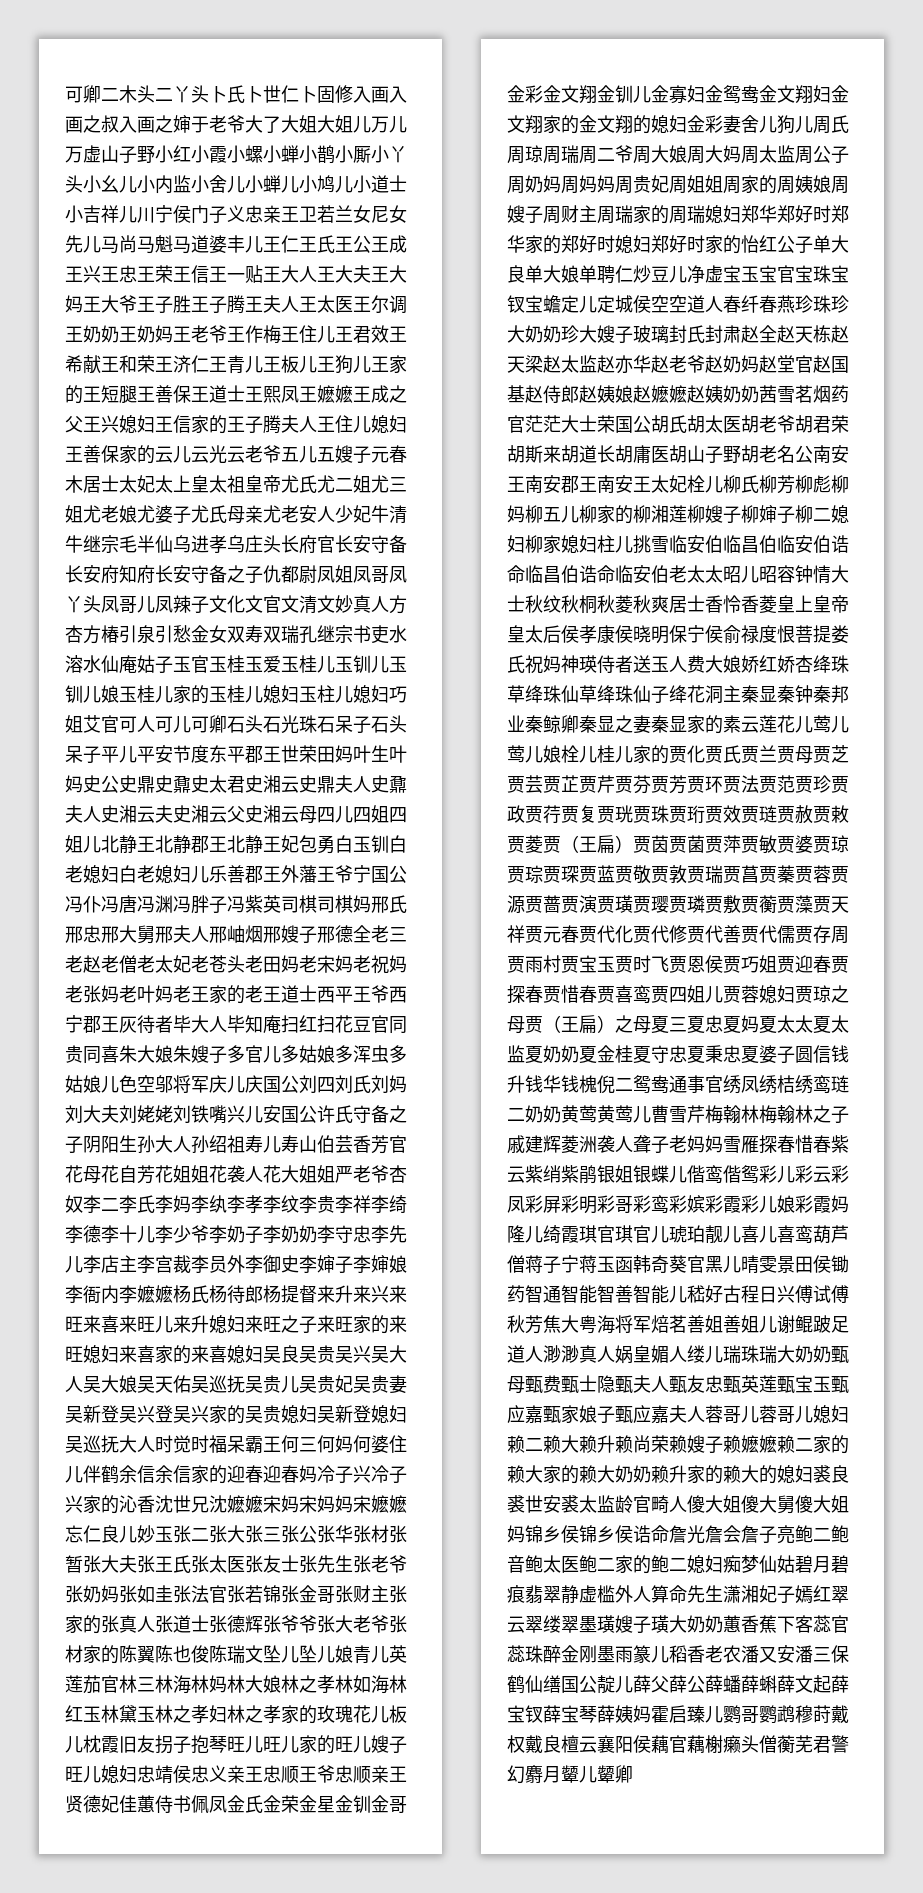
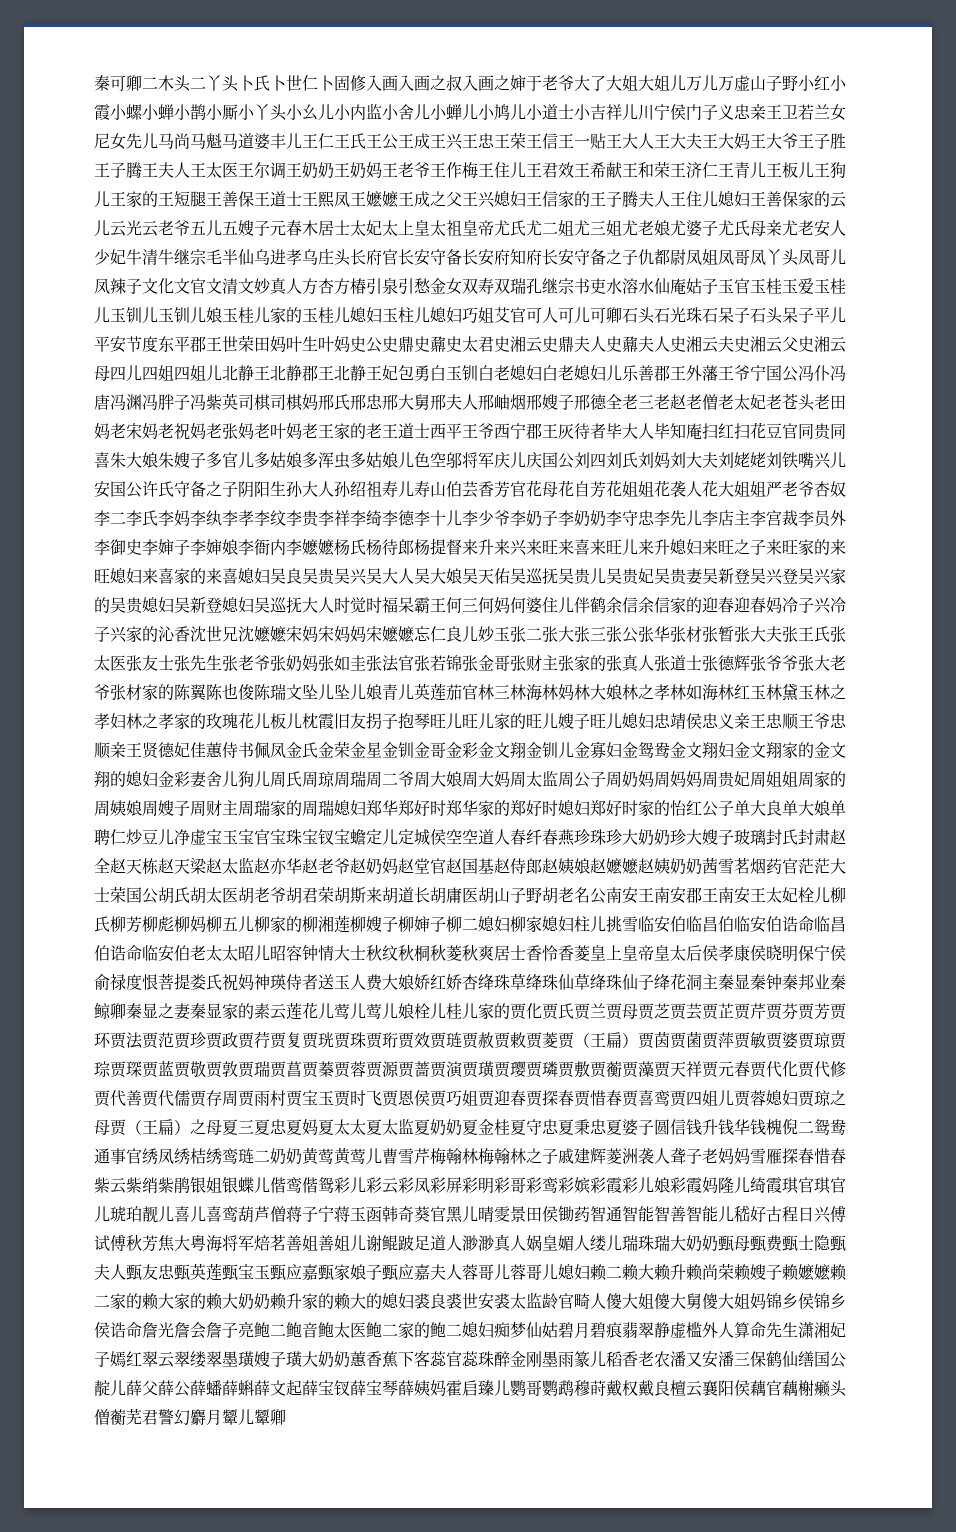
(65, 94) none -> [94,75,110,91] 秦

